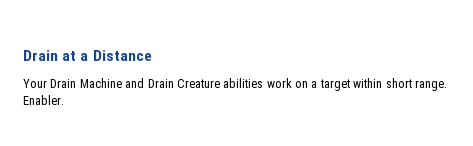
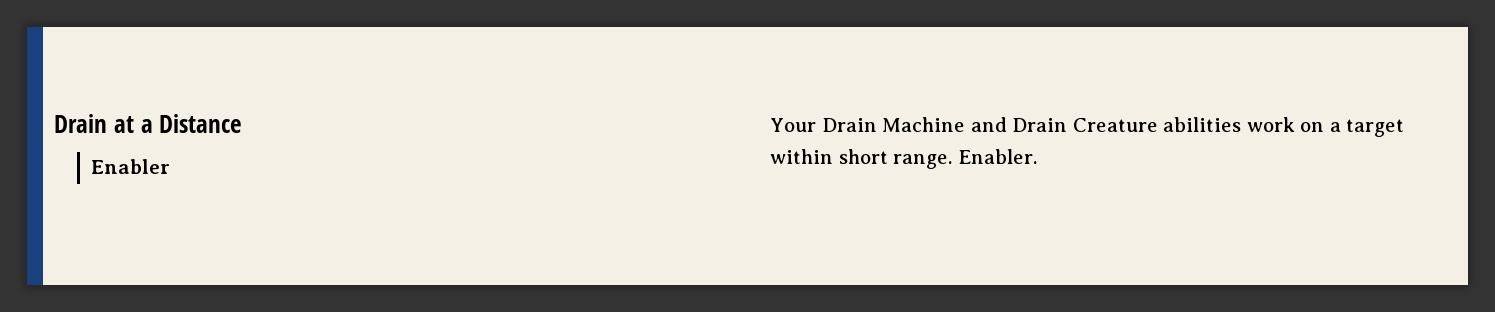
(152, 55) none -> [91,159,171,174] // Enabler

